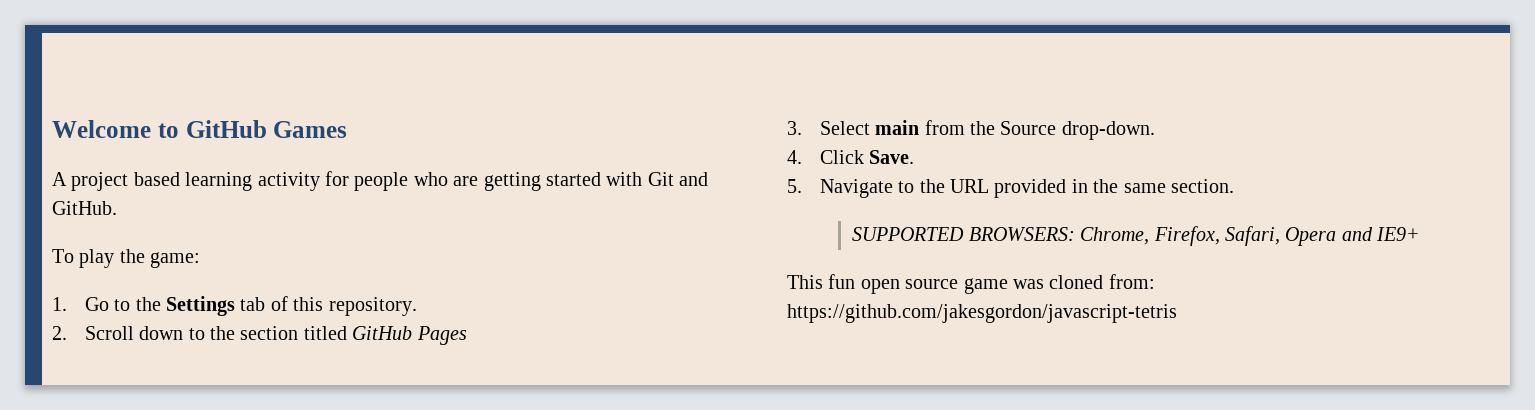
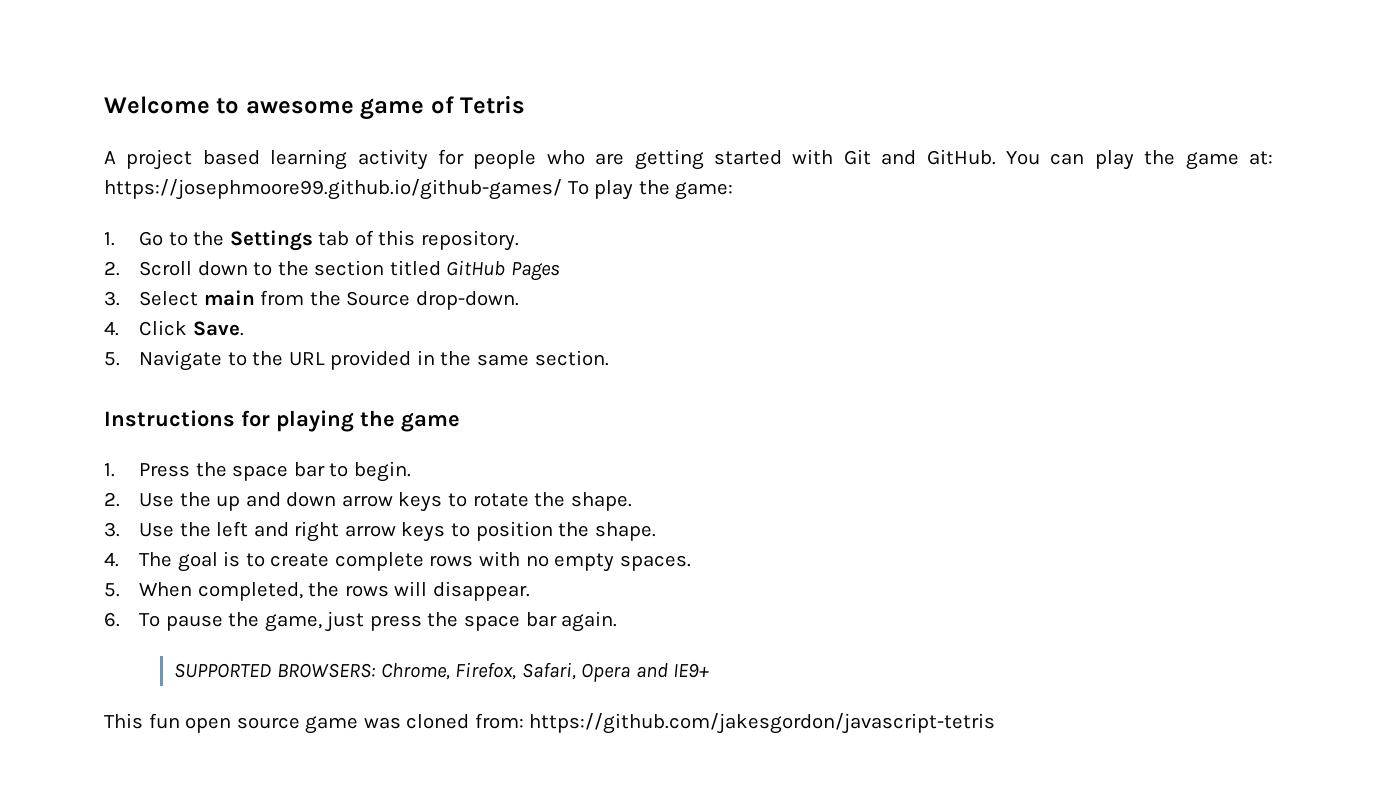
[185,120,348,138] GitHub Games -> [245,95,526,120] awesome game of Tetris
(117, 208) // -> [1005,150,1273,170] [104,179,562,200] You can play the game at: https://josephmoore99.github.io/github-games/
(1234, 186) none -> [104,410,460,432] [104,461,411,482] [104,492,632,512] [104,521,656,542] [104,551,691,572] [104,581,530,601] [104,611,618,632] // Instructions for playing the game // 1. Press the space bar to begin. // 2. Use the up and down arrow keys to rotate the shape. // 3. Use the left and right arrow keys to position the shape. // 4. The goal is to create complete rows with no empty spaces. // 5. When completed, the rows will disappear. // 6. To pause the game, just press the space bar again.

